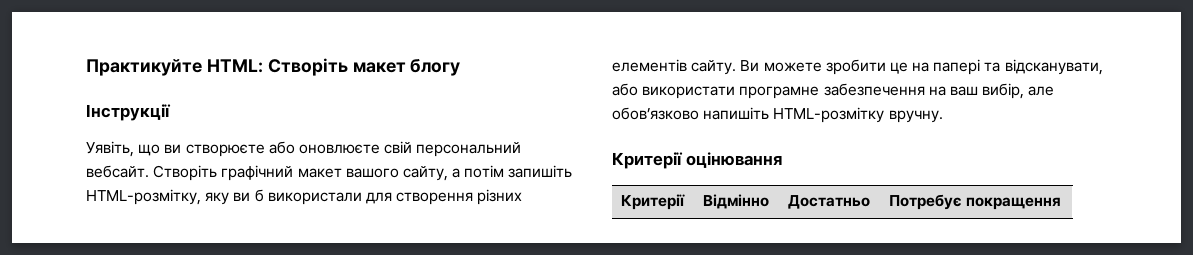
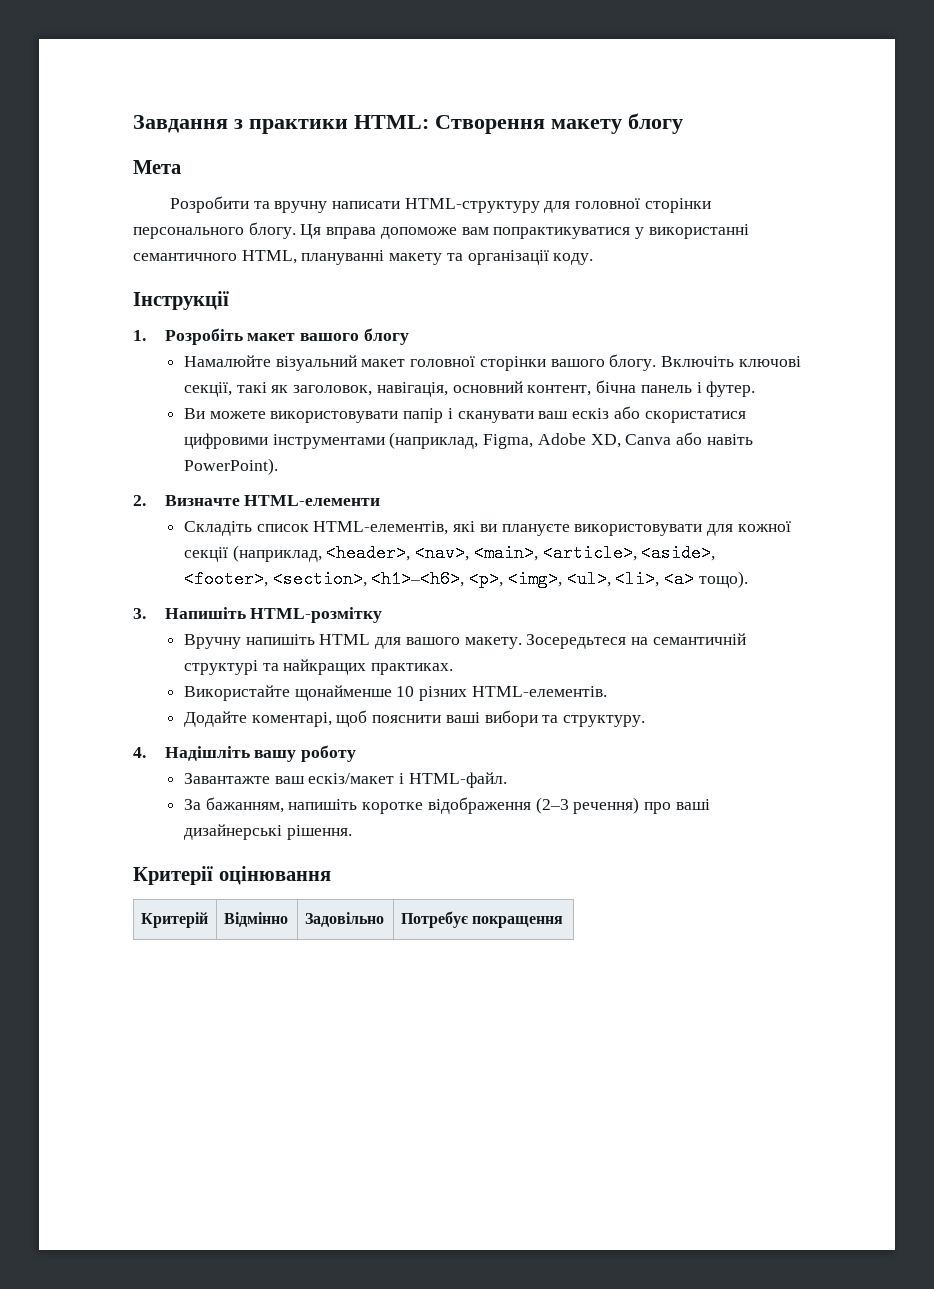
[86,58,461,76] [86,104,171,121] [86,141,522,157] [86,165,573,181] [86,189,523,205] [612,59,1103,75] [612,83,1055,99] [612,107,943,123] Практикуйте HTML: Створіть макет блогу // Інструкції // Уявіть, що ви створюєте або оновлюєте свій персональний вебсайт. Створіть графічний макет вашого сайту, а потім запишіть HTML-розмітку, яку ви б використали для створення різних елементів сайту. Ви можете зробити це на папері та відсканувати, або використати програмне забезпечення на ваш вибір, але обов’язково напишіть HTML-розмітку вручну. -> [133,113,683,134] [133,160,181,174] [169,196,711,213] [133,222,749,239] [133,250,594,265] [133,291,229,310] [133,328,409,345] [183,354,801,371] [183,380,756,397] [183,406,746,423] [183,432,753,449] [183,458,278,475] [133,495,381,506] [183,521,791,536] [183,544,716,562] [183,570,748,588] [133,607,383,623] [183,633,746,649] [183,659,454,675] [183,685,607,701] [183,710,646,727] [133,745,357,762] [183,772,507,788] [183,797,710,814] [183,824,352,840] Завдання з практики HTML: Створення макету блогу // Мета // Розробити та вручну написати HTML-структуру для головної сторінки персонального блогу. Ця вправа допоможе вам попрактикуватися у використанні семантичного HTML, плануванні макету та організації коду. // Інструкції // 1. Розробіть макет вашого блогу // Намалюйте візуальний макет головної сторінки вашого блогу. Включіть ключові секції, такі як заголовок, навігація, основний контент, бічна панель і футер. // Ви можете використовувати папір і сканувати ваш ескіз або скористатися цифровими інструментами (наприклад, Figma, Adobe XD, Canva або навіть PowerPoint). // 2. Визначте HTML-елементи // Складіть список HTML-елементів, які ви плануєте використовувати для кожної секції (наприклад, <header>, <nav>, <main>, <article>, <aside>, <footer>, <section>, <h1>–<h6>, <p>, <img>, <ul>, <li>, <a> тощо). // 3. Напишіть HTML-розмітку // Вручну напишіть HTML для вашого макету. Зосередьтеся на семантичній структурі та найкращих практиках. // Використайте щонайменше 10 різних HTML-елементів. // Додайте коментарі, щоб пояснити ваші вибори та структуру. // 4. Надішліть вашу роботу // Завантажте ваш ескіз/макет і HTML-файл. // За бажанням, напишіть коротке відображення (2–3 речення) про ваші дизайнерські рішення.
[621,194,686,210] Критерії -> [140,912,208,928] Критерій
[788,195,871,209] Достатньо -> [304,912,384,927] Задовільно

